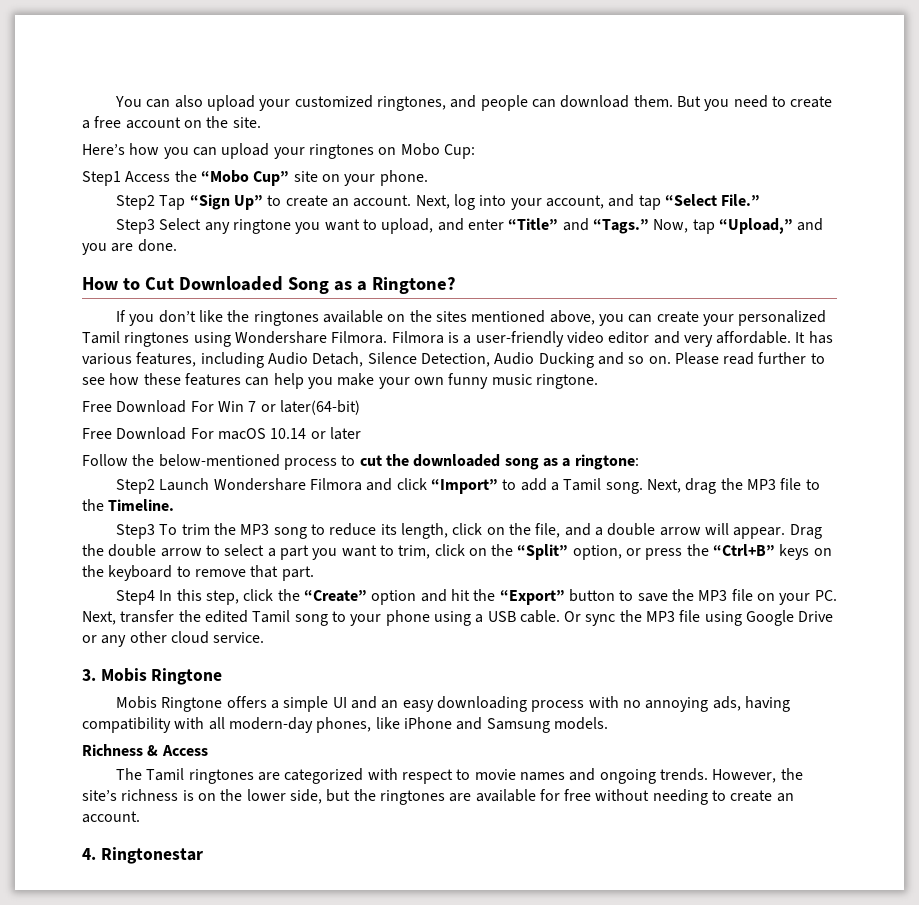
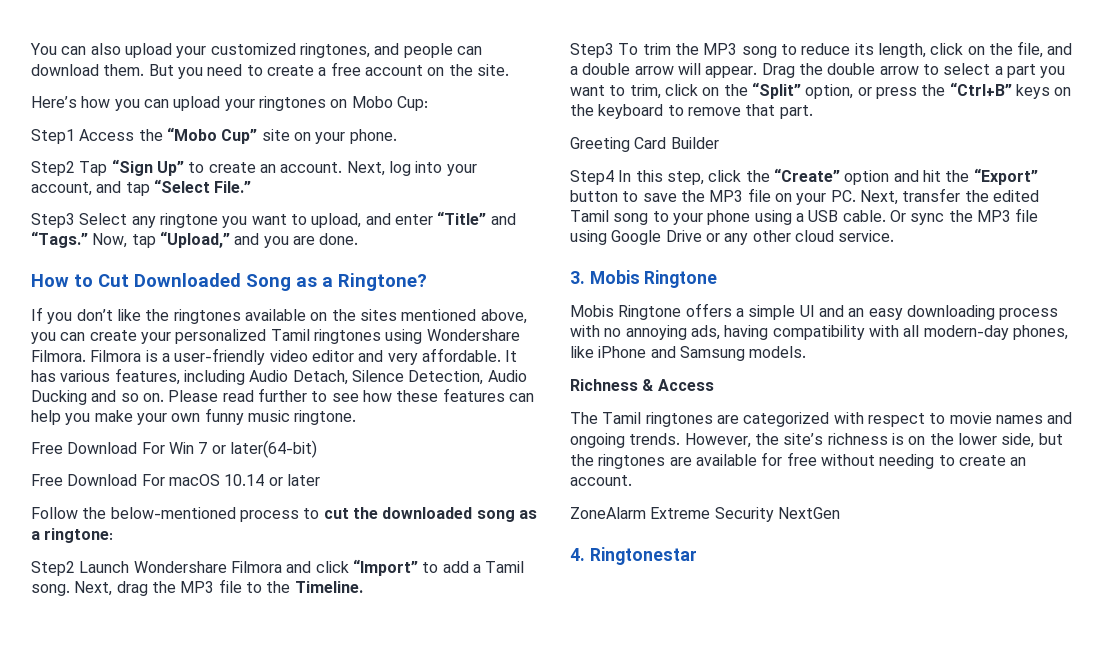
(314, 573) none -> [570,137,719,152] // Greeting Card Builder
(140, 817) none -> [570,507,840,522] // ZoneAlarm Extreme Security NextGen

